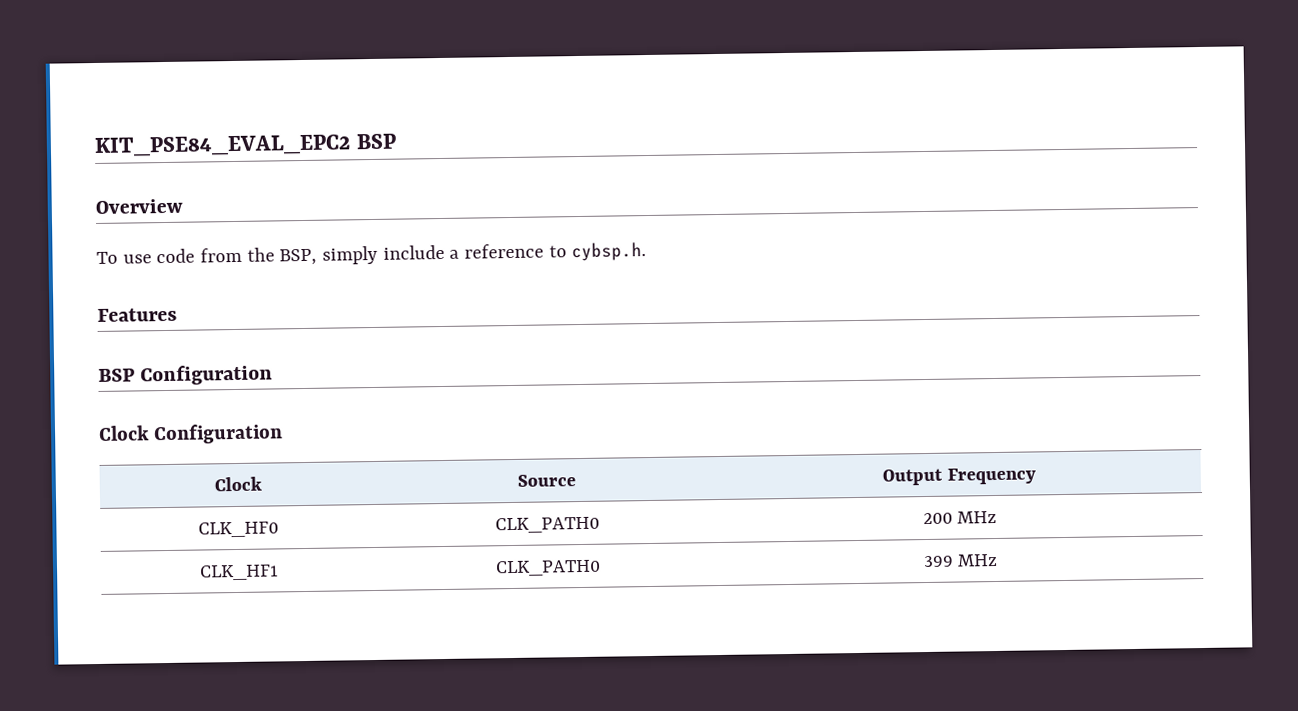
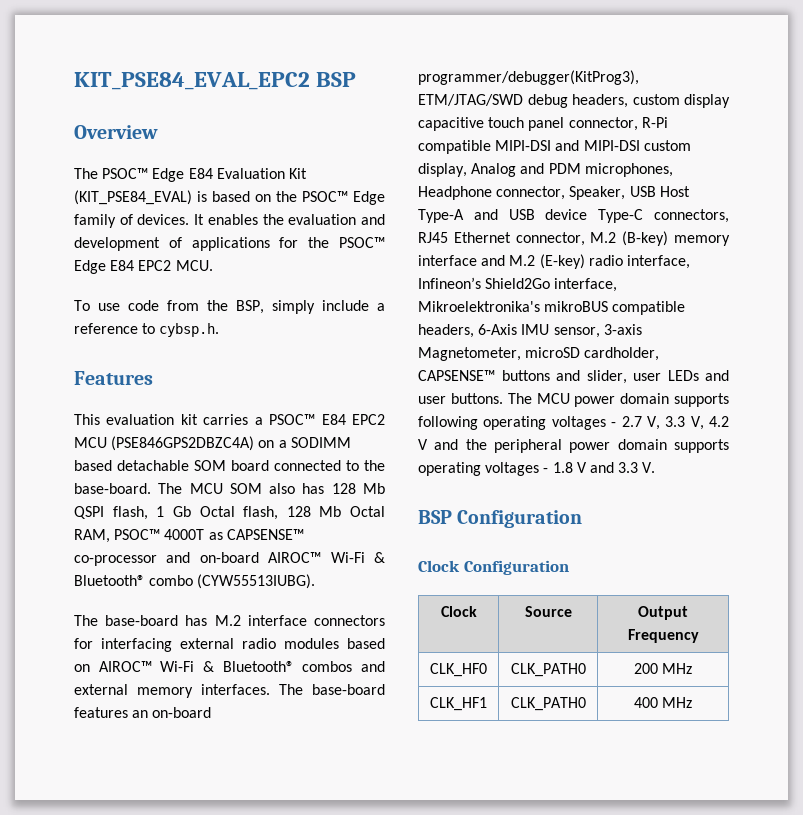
(183, 206) none -> [74,168,307,182] [74,190,385,205] [74,214,386,228] [74,237,385,251] [74,260,213,274] // The PSOC™ Edge E84 Evaluation Kit (KIT_PSE84_EVAL) is based on the PSOC™ Edge family of devices. It enables the evaluation and development of applications for the PSOC™ Edge E84 EPC2 MCU.
(177, 314) none -> [74,414,385,425] [74,436,351,451] [74,460,385,471] [74,483,385,494] [74,506,385,520] [74,529,304,543] [74,552,385,566] [74,574,316,589] [74,615,385,626] [74,638,385,652] [74,661,385,672] [74,684,385,698] [74,707,212,718] [418,70,639,85] [418,94,730,108] [418,117,668,131] [418,140,691,154] [418,163,673,177] [418,186,690,200] [418,209,729,223] [418,231,730,246] [418,254,690,269] [418,277,618,292] [418,301,686,315] [418,324,642,338] [418,347,660,361] [418,370,729,384] [418,393,729,407] [418,416,729,430] [418,439,729,453] [418,462,656,476] // This evaluation kit carries a PSOC™ E84 EPC2 MCU (PSE846GPS2DBZC4A) on a SODIMM based detachable SOM board connected to the base-board. The MCU SOM also has 128 Mb QSPI flash, 1 Gb Octal flash, 128 Mb Octal RAM, PSOC™ 4000T as CAPSENSE™ co-processor and on-board AIROC™ Wi-Fi & Bluetooth® combo (CYW55513IUBG). // The base-board has M.2 interface connectors for interfacing external radio modules based on AIROC™ Wi-Fi & Bluetooth® combos and external memory interfaces. The base-board features an on-board programmer/debugger(KitProg3), ETM/JTAG/SWD debug headers, custom display capacitive touch panel connector, R-Pi compatible MIPI-DSI and MIPI-DSI custom display, Analog and PDM microphones, Headphone connector, Speaker, USB Host Type-A and USB device Type-C connectors, RJ45 Ethernet connector, M.2 (B-key) memory interface and M.2 (E-key) radio interface, Infineon’s Shield2Go interface, Mikroelektronika's mikroBUS compatible headers, 6-Axis IMU sensor, 3-axis Magnetometer, microSD cardholder, CAPSENSE™ buttons and slider, user LEDs and user buttons. The MCU power domain supports following operating voltages - 2.7 V, 3.3 V, 4.2 V and the peripheral power domain supports operating voltages - 1.8 V and 3.3 V.
[922,555,954,568] 399 -> [633,697,658,708] 400

